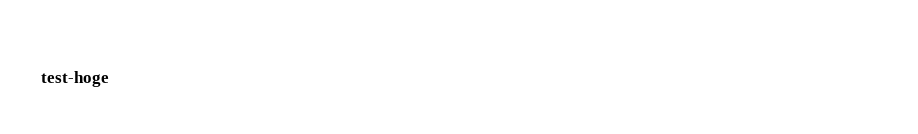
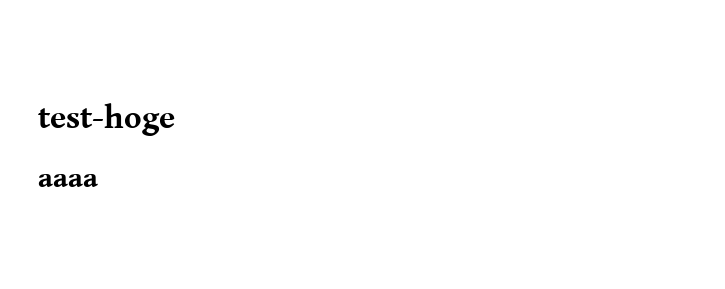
(109, 79) none -> [38,174,98,187] // aaaa

